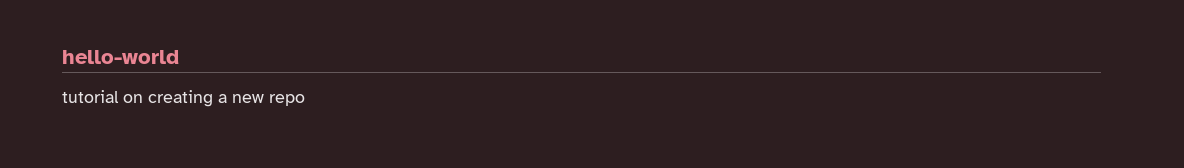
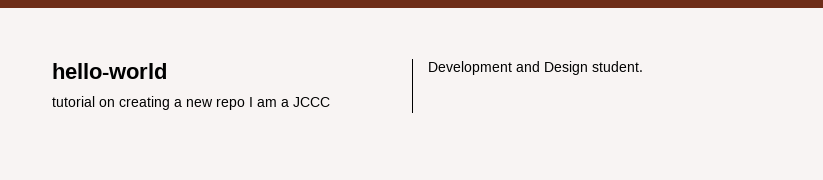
(305, 100) none -> [249,97,330,107] [428,61,643,75] I am a JCCC Development and Design student.

